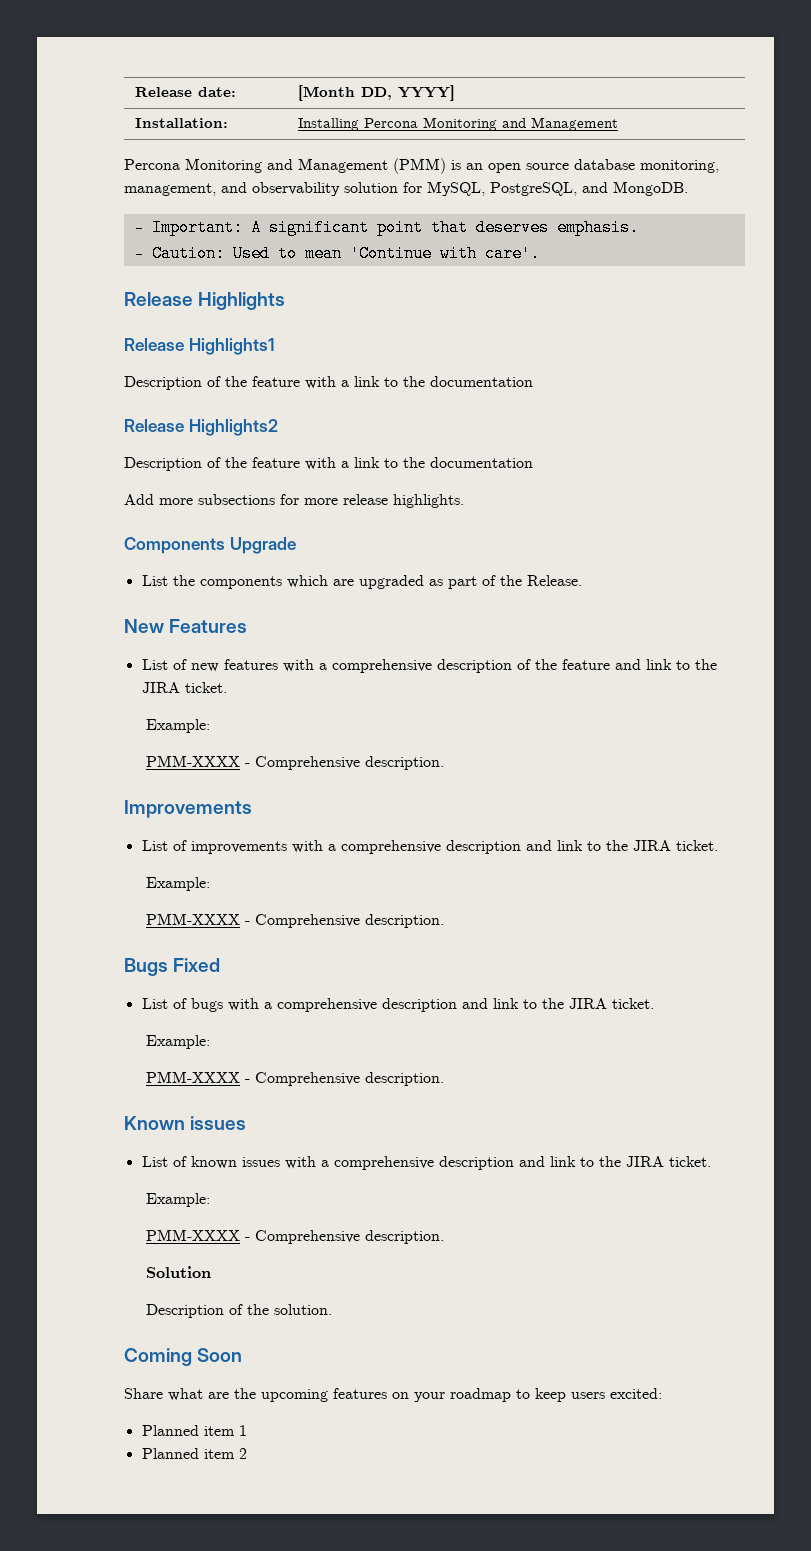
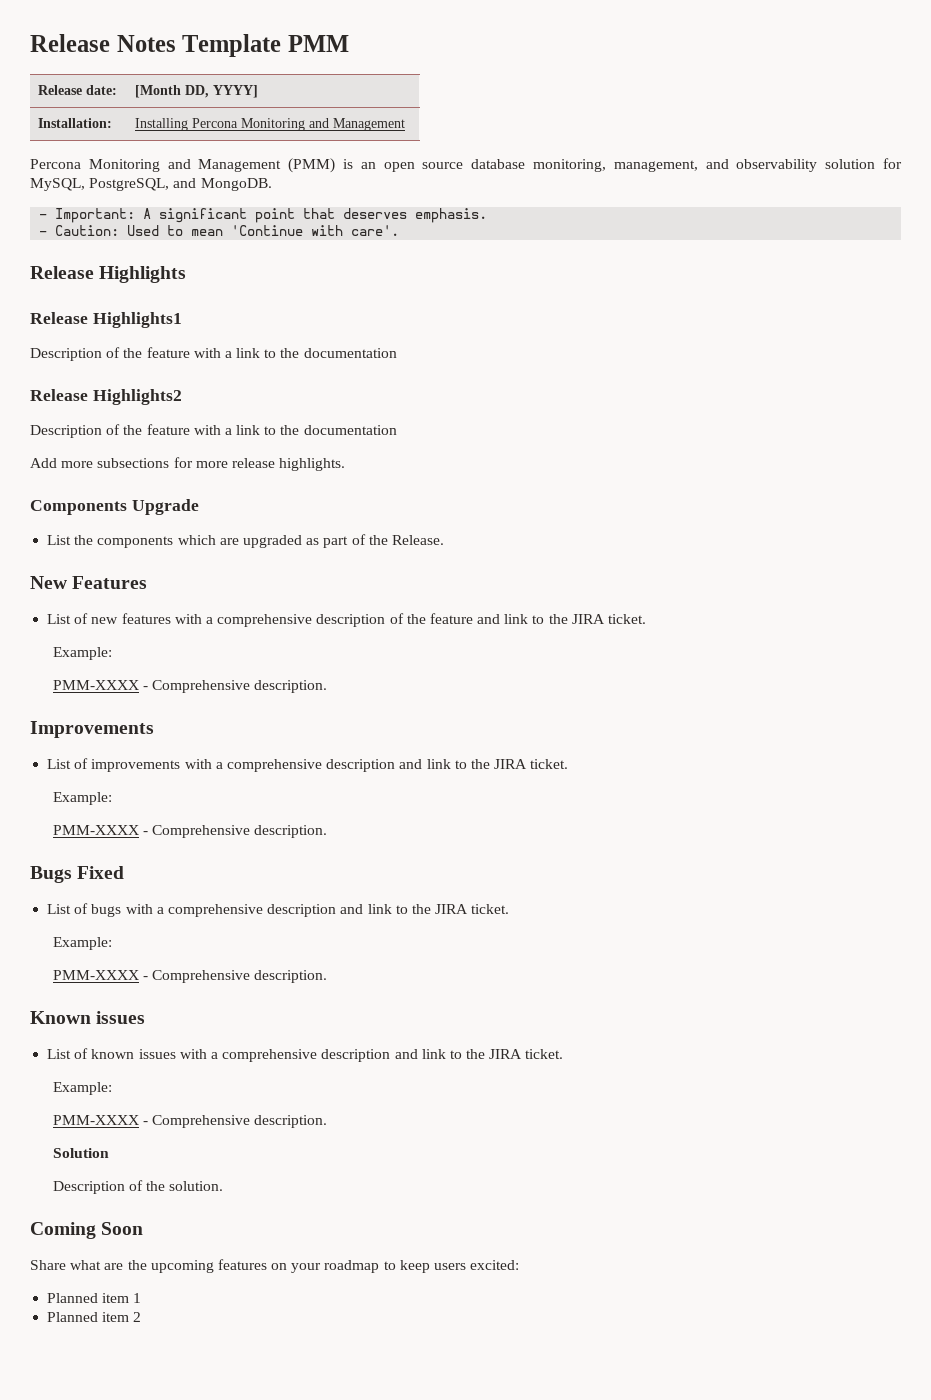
[134,87,192,97] Release -> [30,34,349,57] [38,85,83,95] Release Notes Template PMM // Release

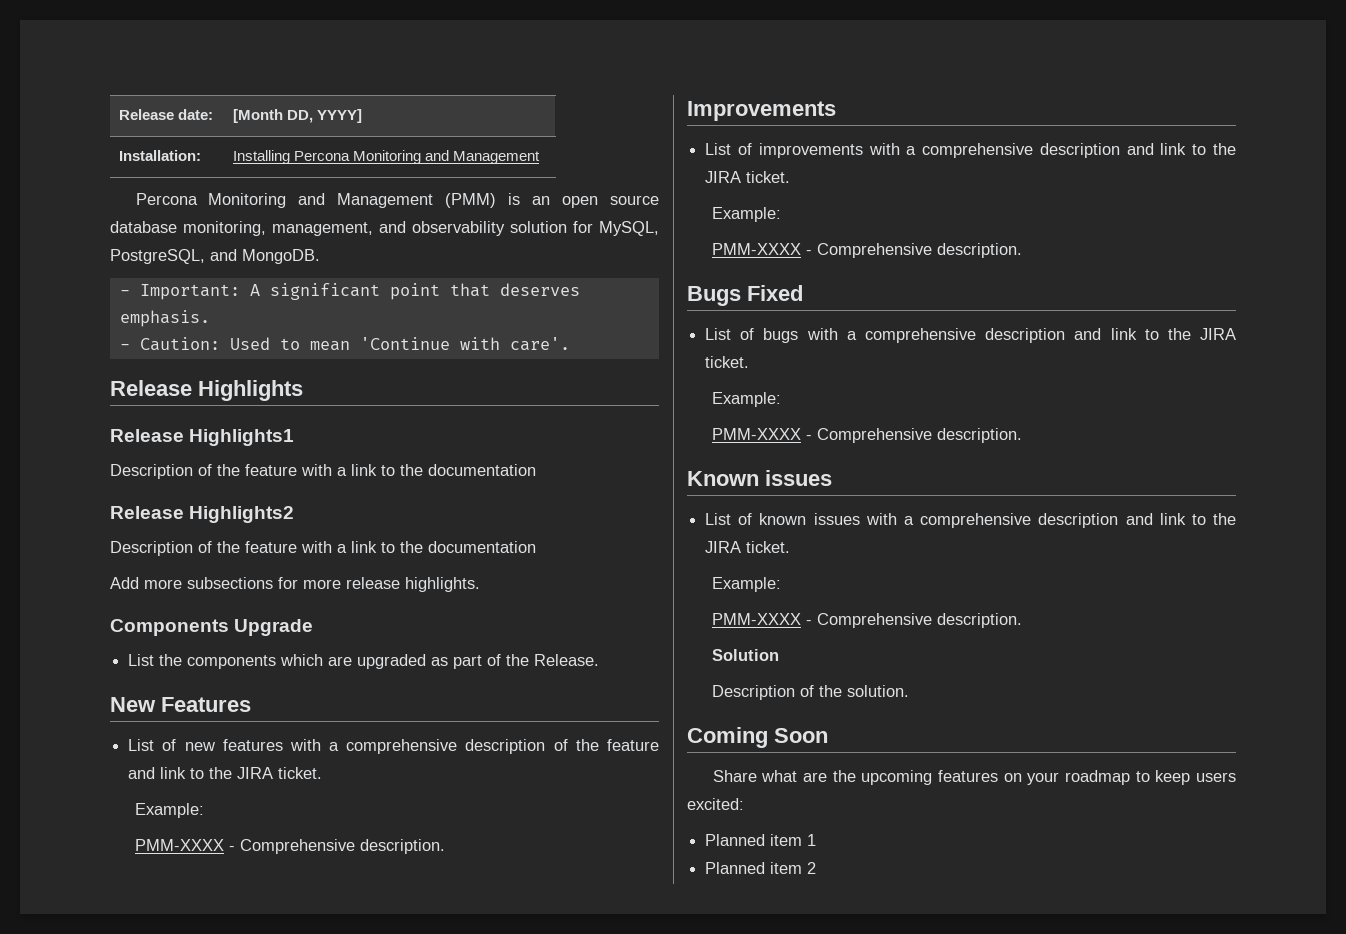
[30,34,349,57] [38,85,83,95] Release Notes Template PMM // Release -> [119,109,175,120] Release

